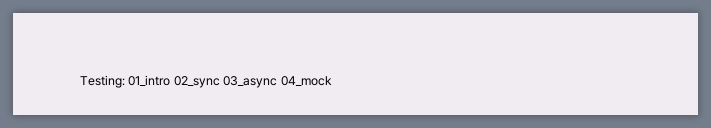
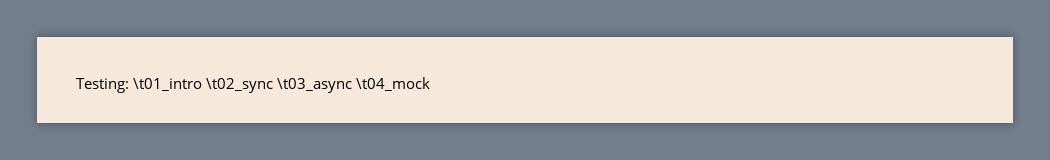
[128,75,332,88] 01_intro 02_sync 03_async 04_mock -> [133,77,431,93] \t01_intro \t02_sync \t03_async \t04_mock

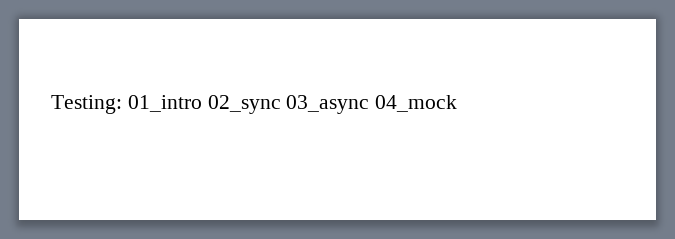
[133,77,431,93] \t01_intro \t02_sync \t03_async \t04_mock -> [127,95,458,114] 01_intro 02_sync 03_async 04_mock

